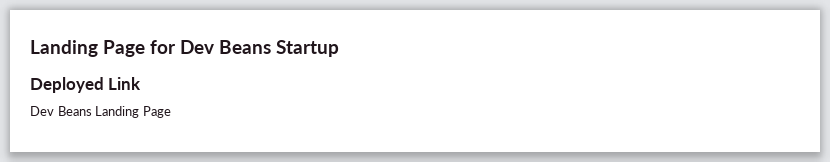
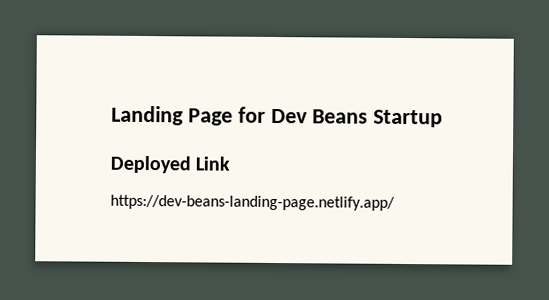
[30,106,171,118] Dev Beans Landing Page -> [110,194,395,211] https://dev-beans-landing-page.netlify.app/

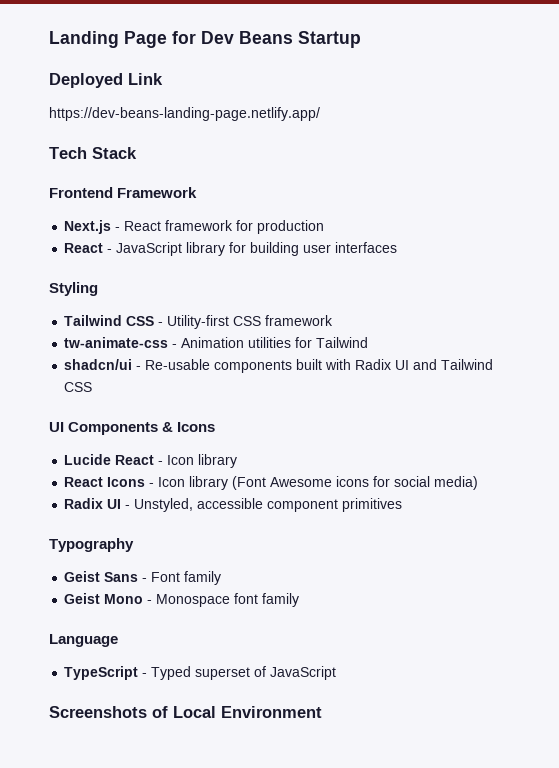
(395, 202) none -> [49,147,137,159] [49,187,198,198] [64,220,325,234] [64,242,398,256] [49,282,98,296] [64,315,334,329] [64,337,369,348] [64,359,494,373] [64,382,93,392] [49,422,216,435] [64,454,238,468] [64,476,479,490] [64,498,403,512] [49,538,134,552] [64,571,222,585] [64,593,300,607] [49,634,118,647] [64,666,337,680] [49,706,322,718] // Tech Stack // Frontend Framework // Next.js - React framework for production // React - JavaScript library for building user interfaces // Styling // Tailwind CSS - Utility-first CSS framework // tw-animate-css - Animation utilities for Tailwind // shadcn/ui - Re-usable components built with Radix UI and Tailwind CSS // UI Components & Icons // Lucide React - Icon library // React Icons - Icon library (Font Awesome icons for social media) // Radix UI - Unstyled, accessible component primitives // Typography // Geist Sans - Font family // Geist Mono - Monospace font family // Language // TypeScript - Typed superset of JavaScript // Screenshots of Local Environment

